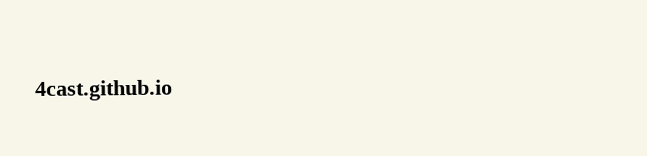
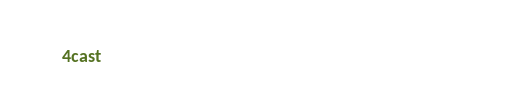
[35,79,173,102] 4cast.github.io -> [62,50,101,62] 4cast

